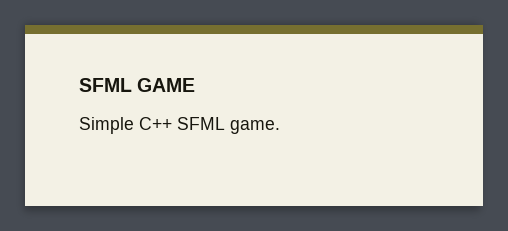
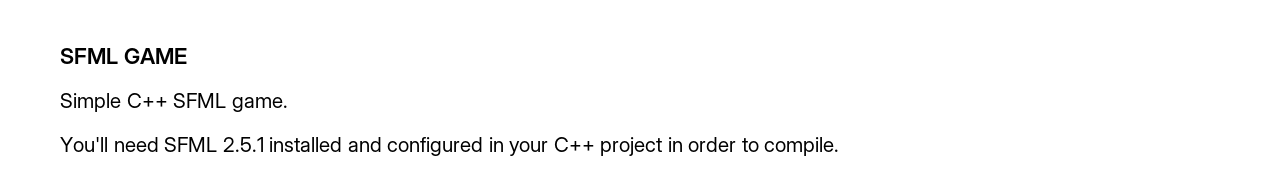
(280, 127) none -> [60,137,840,156] // You'll need SFML 2.5.1 installed and configured in your C++ project in order to compile.

